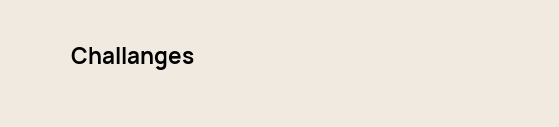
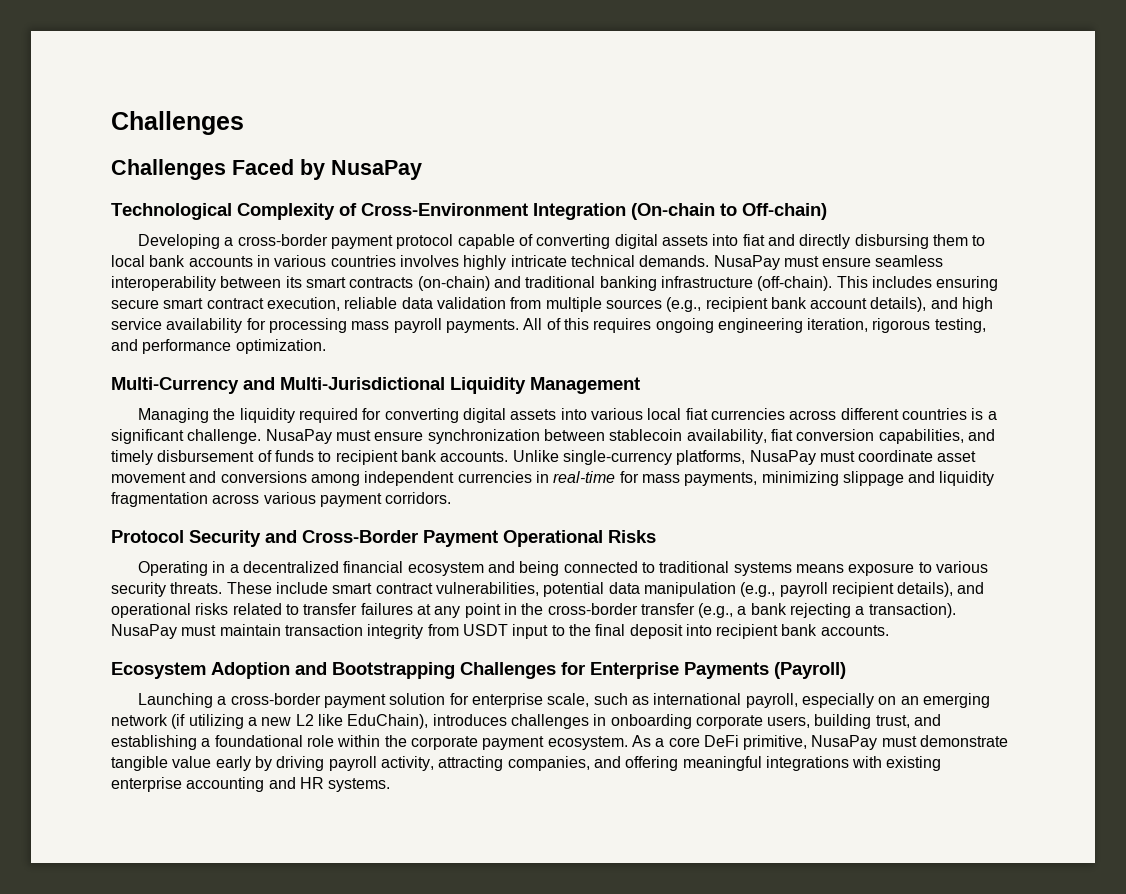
[71,47,194,70] Challanges -> [111,111,244,135] [111,159,422,180] [111,203,827,220] [138,234,986,249] [111,255,944,270] [111,276,999,291] [111,297,994,312] [111,318,986,333] [111,339,326,354] [111,377,640,394] [138,408,997,423] [111,429,995,444] [111,450,977,465] [111,471,995,486] [111,492,452,507] [111,530,656,547] [138,561,988,576] [111,582,985,597] [111,603,956,618] [111,624,889,639] [111,662,846,679] [138,693,990,708] [111,714,942,729] [111,735,1009,750] [111,756,942,771] [111,777,391,792] Challenges // Challenges Faced by NusaPay // Technological Complexity of Cross-Environment Integration (On-chain to Off-chain) // Developing a cross-border payment protocol capable of converting digital assets into fiat and directly disbursing them to local bank accounts in various countries involves highly intricate technical demands. NusaPay must ensure seamless interoperability between its smart contracts (on-chain) and traditional banking infrastructure (off-chain). This includes ensuring secure smart contract execution, reliable data validation from multiple sources (e.g., recipient bank account details), and high service availability for processing mass payroll payments. All of this requires ongoing engineering iteration, rigorous testing, and performance optimization. // Multi-Currency and Multi-Jurisdictional Liquidity Management // Managing the liquidity required for converting digital assets into various local fiat currencies across different countries is a significant challenge. NusaPay must ensure synchronization between stablecoin availability, fiat conversion capabilities, and timely disbursement of funds to recipient bank accounts. Unlike single-currency platforms, NusaPay must coordinate asset movement and conversions among independent currencies in real-time for mass payments, minimizing slippage and liquidity fragmentation across various payment corridors. // Protocol Security and Cross-Border Payment Operational Risks // Operating in a decentralized financial ecosystem and being connected to traditional systems means exposure to various security threats. These include smart contract vulnerabilities, potential data manipulation (e.g., payroll recipient details), and operational risks related to transfer failures at any point in the cross-border transfer (e.g., a bank rejecting a transaction). NusaPay must maintain transaction integrity from USDT input to the final deposit into recipient bank accounts. // Ecosystem Adoption and Bootstrapping Challenges for Enterprise Payments (Payroll) // Launching a cross-border payment solution for enterprise scale, such as international payroll, especially on an emerging network (if utilizing a new L2 like EduChain), introduces challenges in onboarding corporate users, building trust, and establishing a foundational role within the corporate payment ecosystem. As a core DeFi primitive, NusaPay must demonstrate tangible value early by driving payroll activity, attracting companies, and offering meaningful integrations with existing enterprise accounting and HR systems.

